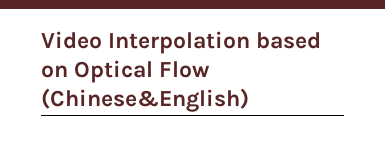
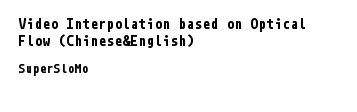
(249, 100) none -> [18,64,88,76] // SuperSloMo

